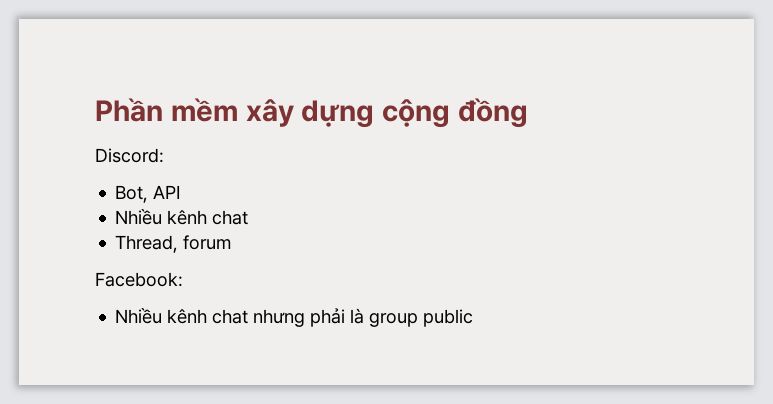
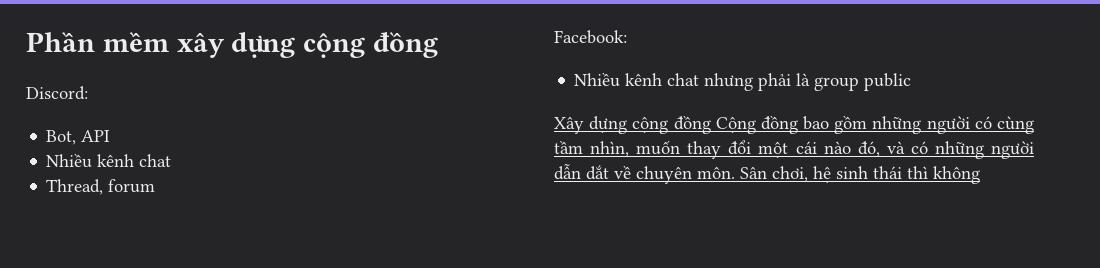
(474, 318) none -> [554,115,1034,134] [554,140,1034,159] [554,164,980,184] // Xây dựng cộng đồng Cộng đồng bao gồm những người có cùng tầm nhìn, muốn thay đổi một cái nào đó, và có những người dẫn dắt về chuyên môn. Sân chơi, hệ sinh thái thì không

